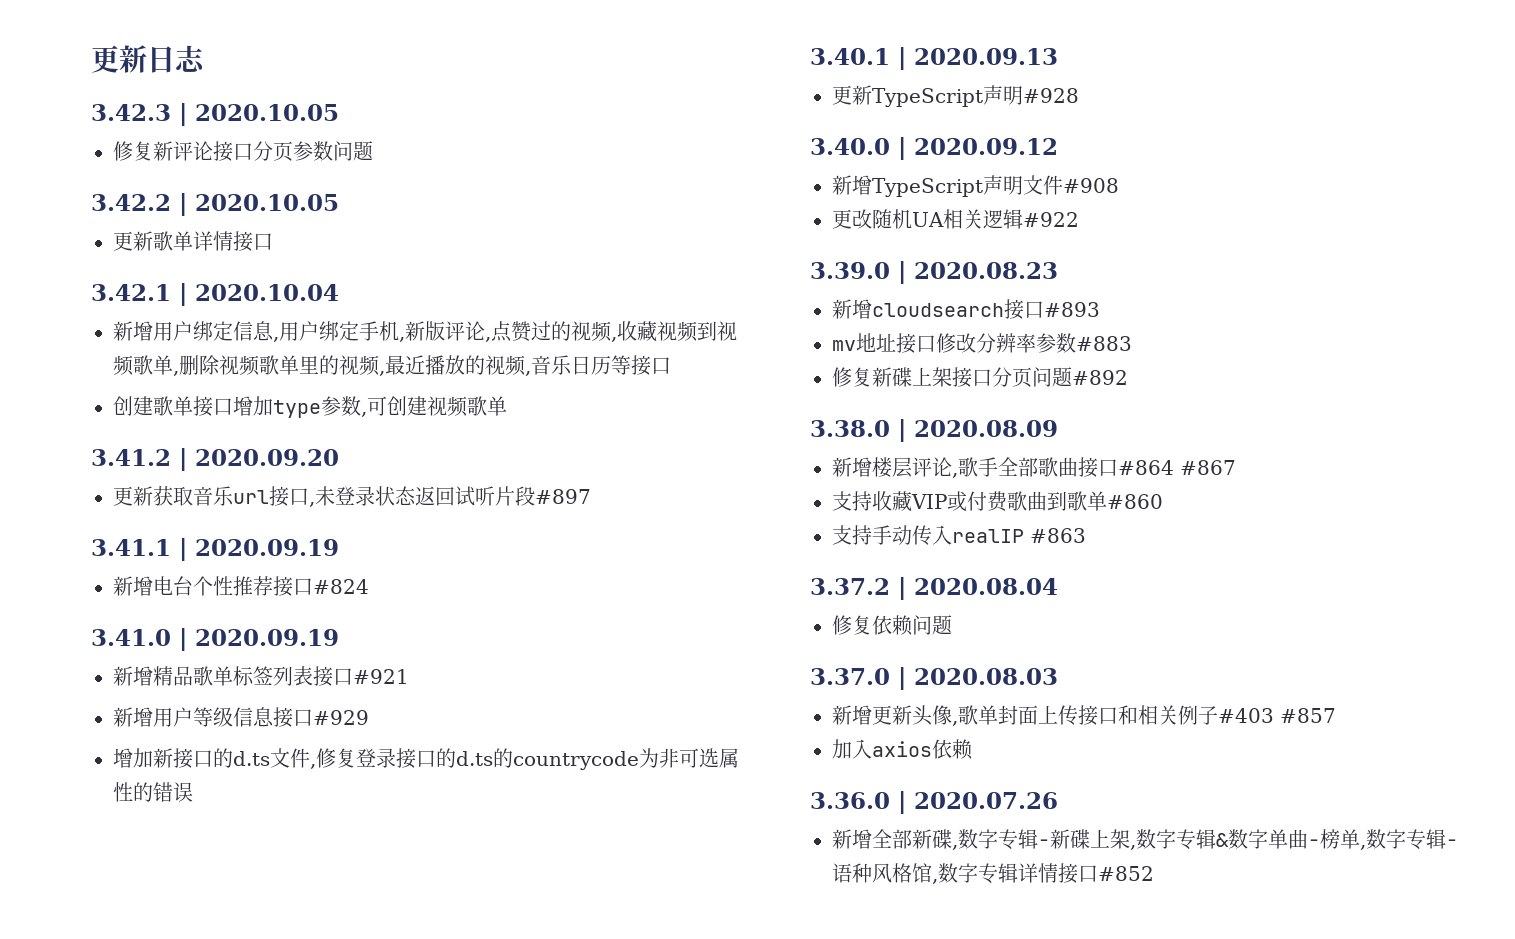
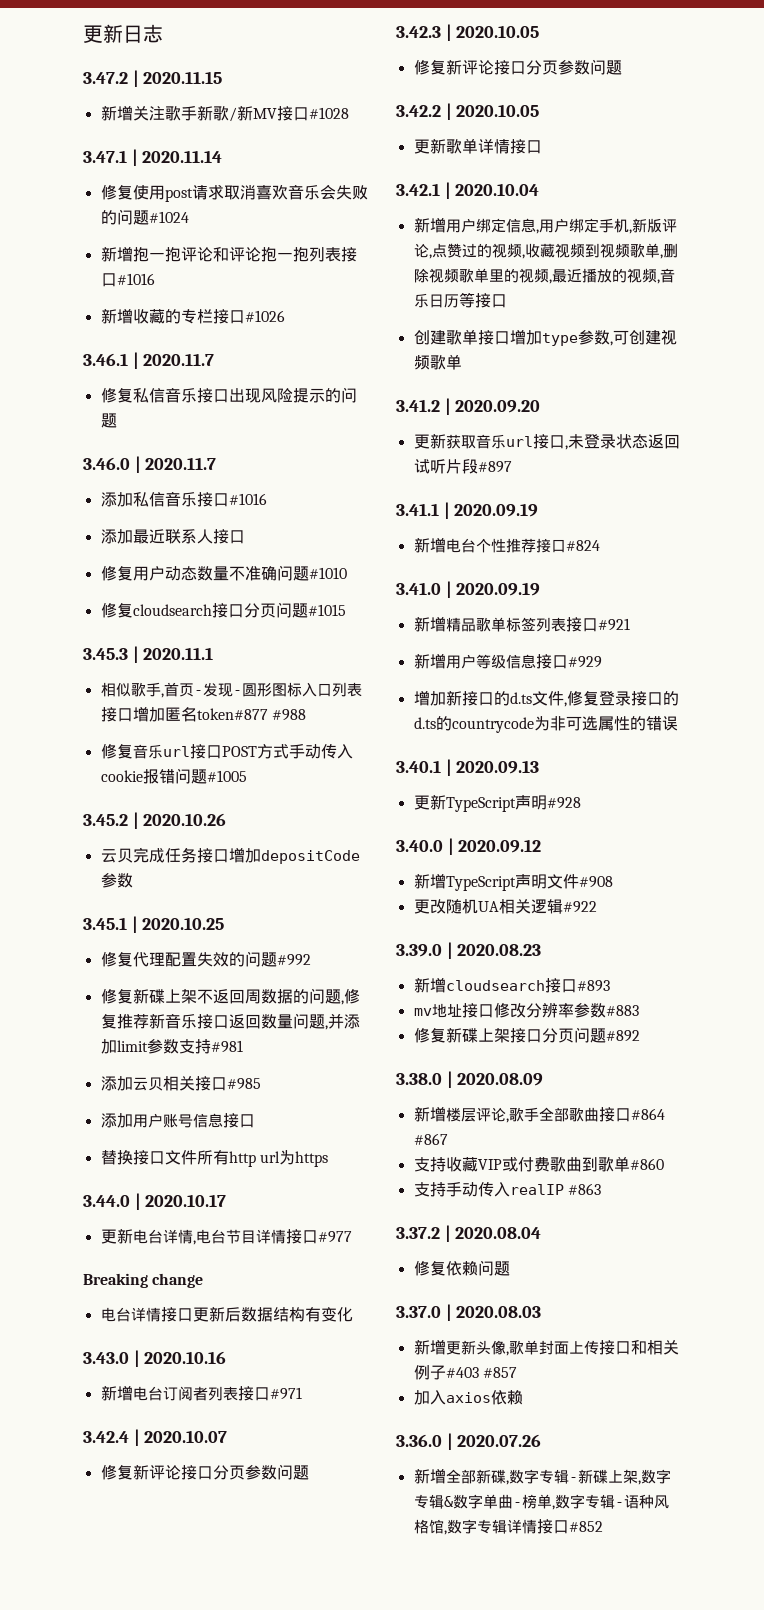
(206, 58) none -> [83,70,223,87] [100,105,349,122] [83,149,223,166] [100,184,368,202] [100,209,189,225] [100,246,357,262] [100,273,155,287] [100,308,285,324] [83,352,215,369] [100,387,357,403] [100,413,117,428] [83,456,217,473] [100,491,267,507] [100,529,245,544] [100,565,347,581] [100,602,346,618] [83,646,214,663] [100,682,362,698] [100,706,306,722] [100,743,353,759] [100,768,247,784] [83,812,227,829] [100,847,360,864] [100,873,133,888] [83,916,225,933] [100,951,311,967] [100,988,360,1005] [100,1013,360,1030] [100,1039,243,1054] [100,1076,261,1091] [100,1113,255,1128] [100,1150,328,1167] [83,1193,227,1210] [100,1228,352,1245] [83,1273,204,1288] [100,1306,353,1322] [83,1350,227,1367] [100,1385,302,1401] [83,1429,228,1446] [100,1464,309,1480] // 3.47.2 | 2020.11.15 // 新增关注歌手新歌/新MV接口#1028 // 3.47.1 | 2020.11.14 // 修复使用post请求取消喜欢音乐会失败的问题#1024 // 新增抱一抱评论和评论抱一抱列表接口#1016 // 新增收藏的专栏接口#1026 // 3.46.1 | 2020.11.7 // 修复私信音乐接口出现风险提示的问题 // 3.46.0 | 2020.11.7 // 添加私信音乐接口#1016 // 添加最近联系人接口 // 修复用户动态数量不准确问题#1010 // 修复cloudsearch接口分页问题#1015 // 3.45.3 | 2020.11.1 // 相似歌手,首页-发现-圆形图标入口列表接口增加匿名token#877 #988 // 修复音乐url接口POST方式手动传入cookie报错问题#1005 // 3.45.2 | 2020.10.26 // 云贝完成任务接口增加depositCode参数 // 3.45.1 | 2020.10.25 // 修复代理配置失效的问题#992 // 修复新碟上架不返回周数据的问题,修复推荐新音乐接口返回数量问题,并添加limit参数支持#981 // 添加云贝相关接口#985 // 添加用户账号信息接口 // 替换接口文件所有http url为https // 3.44.0 | 2020.10.17 // 更新电台详情,电台节目详情接口#977 // Breaking change // 电台详情接口更新后数据结构有变化 // 3.43.0 | 2020.10.16 // 新增电台订阅者列表接口#971 // 3.42.4 | 2020.10.07 // 修复新评论接口分页参数问题

